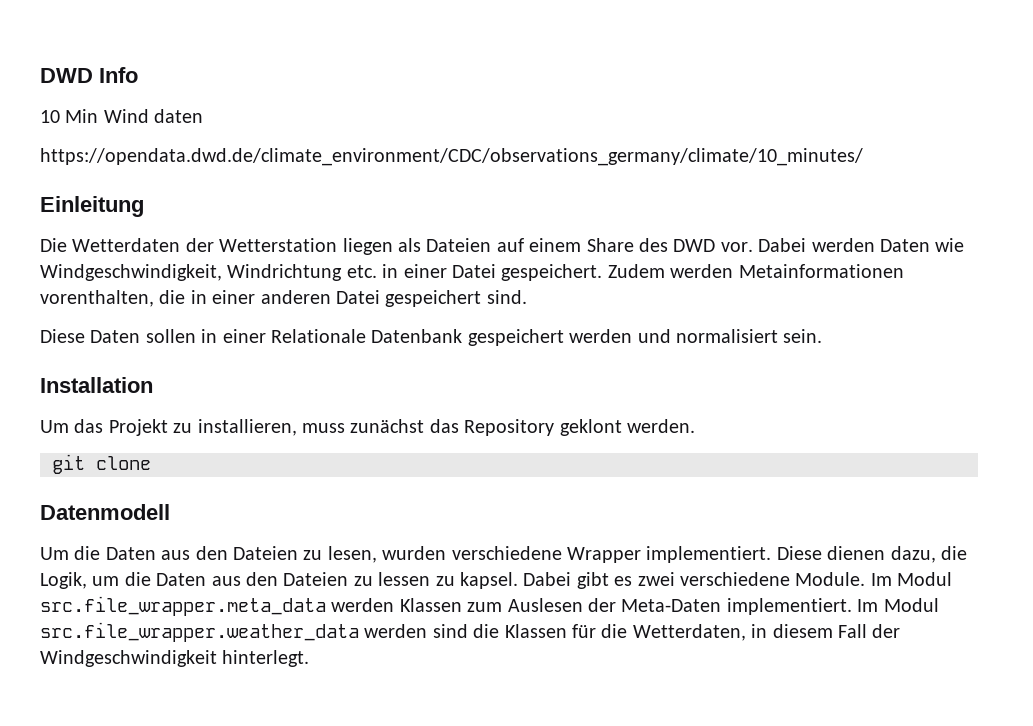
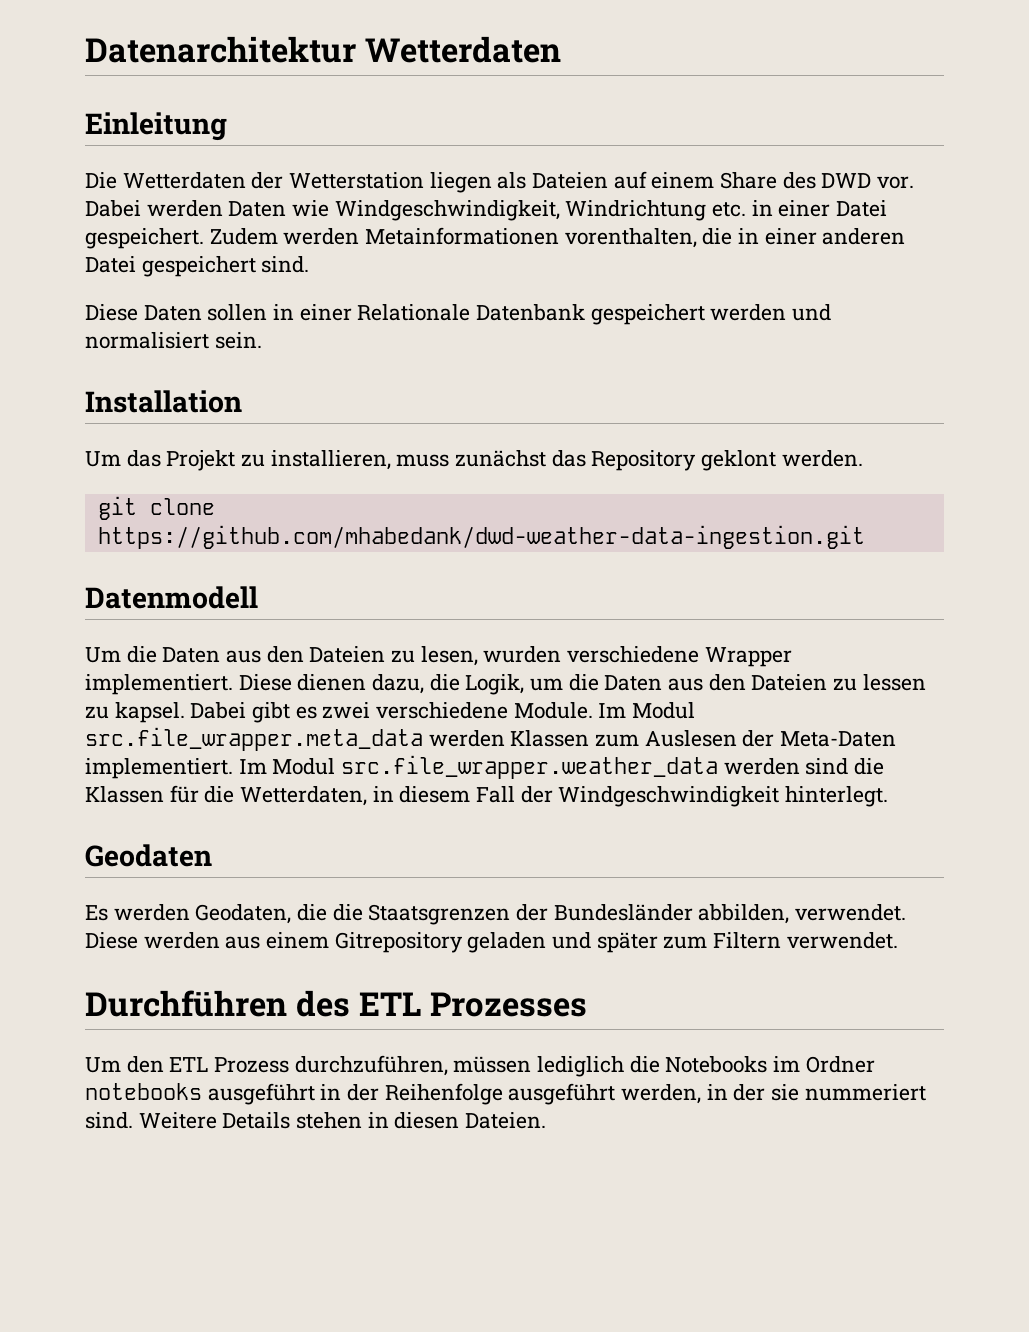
[40,67,138,83] [40,109,204,123] [40,148,863,166] DWD Info // 10 Min Wind daten // https://opendata.dwd.de/climate_environment/CDC/observations_germany/climate/10_minutes/ -> [85,36,561,63] Datenarchitektur Wetterdaten
(151, 463) none -> [97,525,865,549] https://github.com/mhabedank/dwd-weather-data-ingestion.git
(310, 658) none -> [85,844,212,867] [85,904,907,925] [85,932,898,953] [85,990,587,1017] [85,1055,875,1077] [85,1083,926,1105] [85,1112,547,1129] // Geodaten // Es werden Geodaten, die die Staatsgrenzen der Bundesländer abbilden, verwendet. Diese werden aus einem Gitrepository geladen und später zum Filtern verwendet. // Durchführen des ETL Prozesses // Um den ETL Prozess durchzuführen, müssen lediglich die Notebooks im Ordner notebooks ausgeführt in der Reihenfolge ausgeführt werden, in der sie nummeriert sind. Weitere Details stehen in diesen Dateien.

